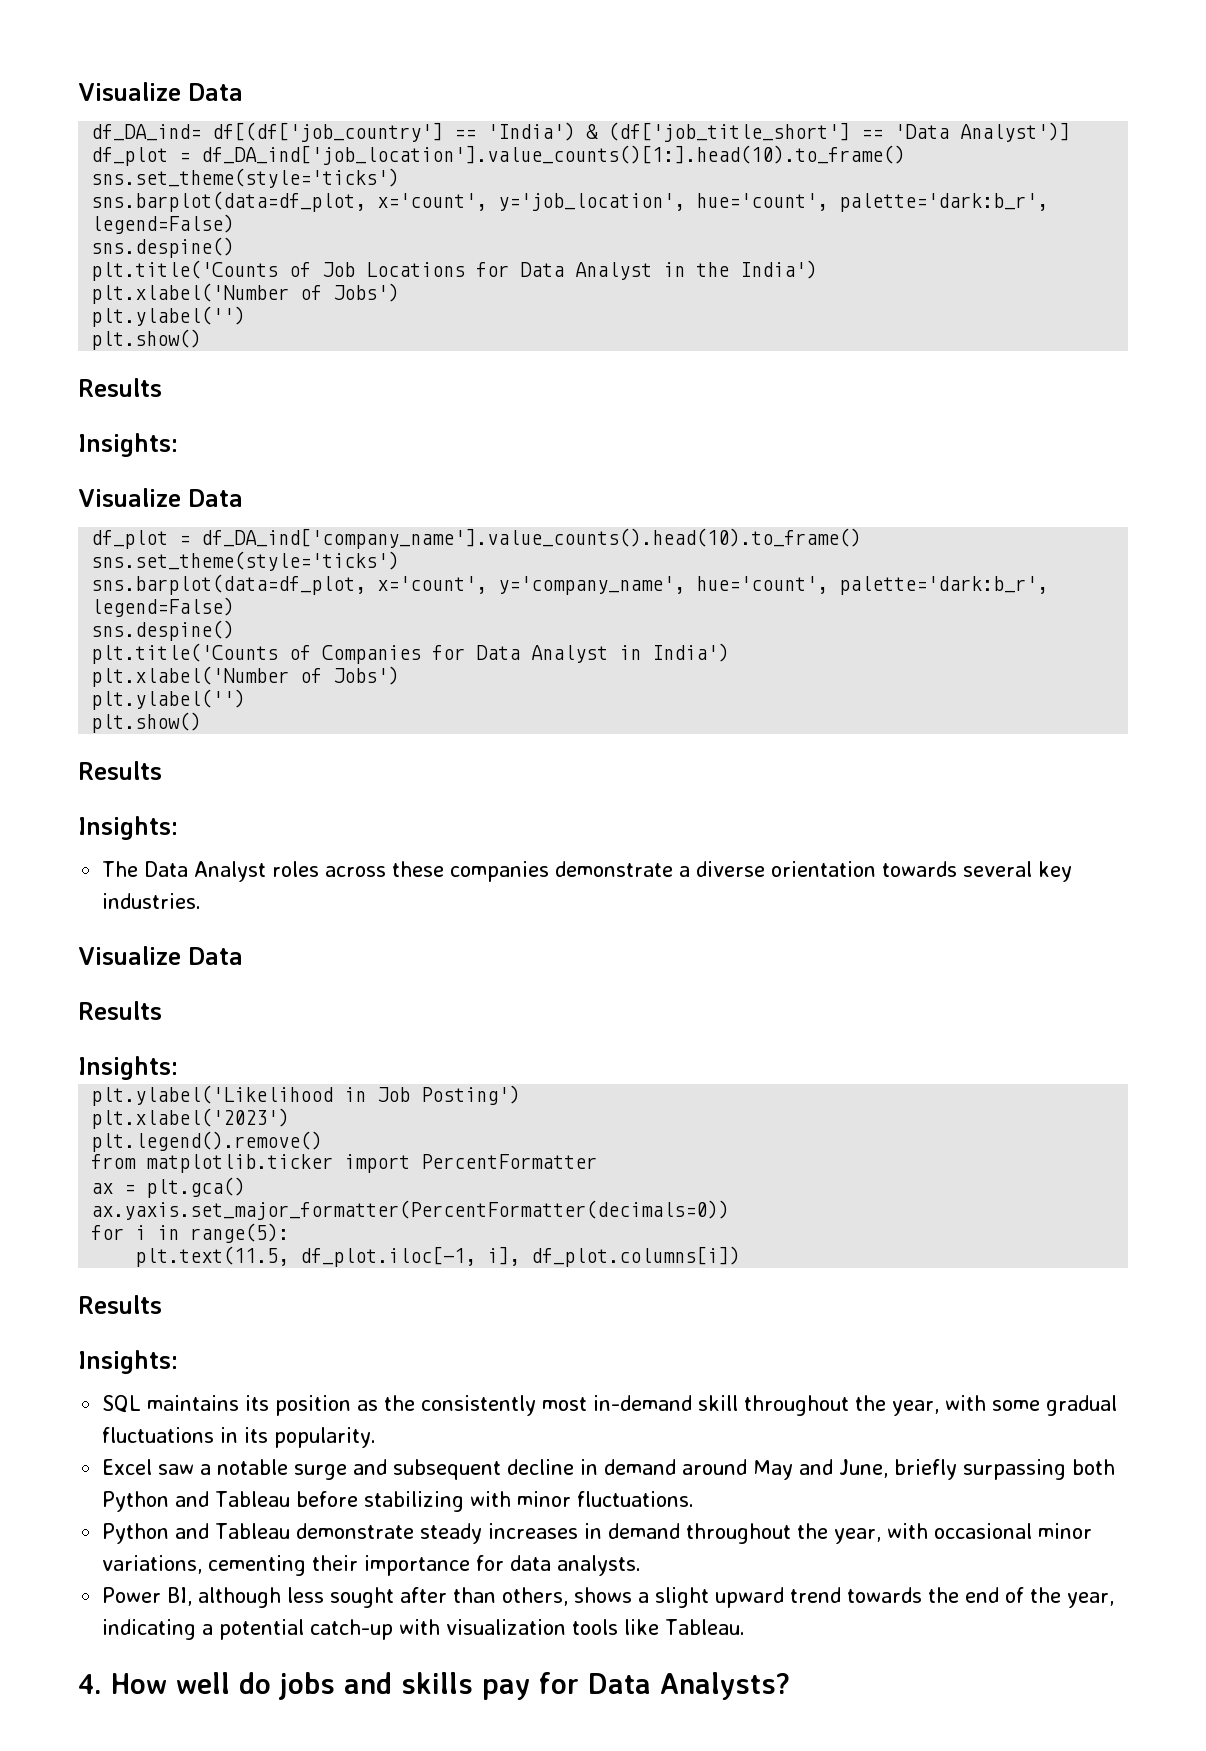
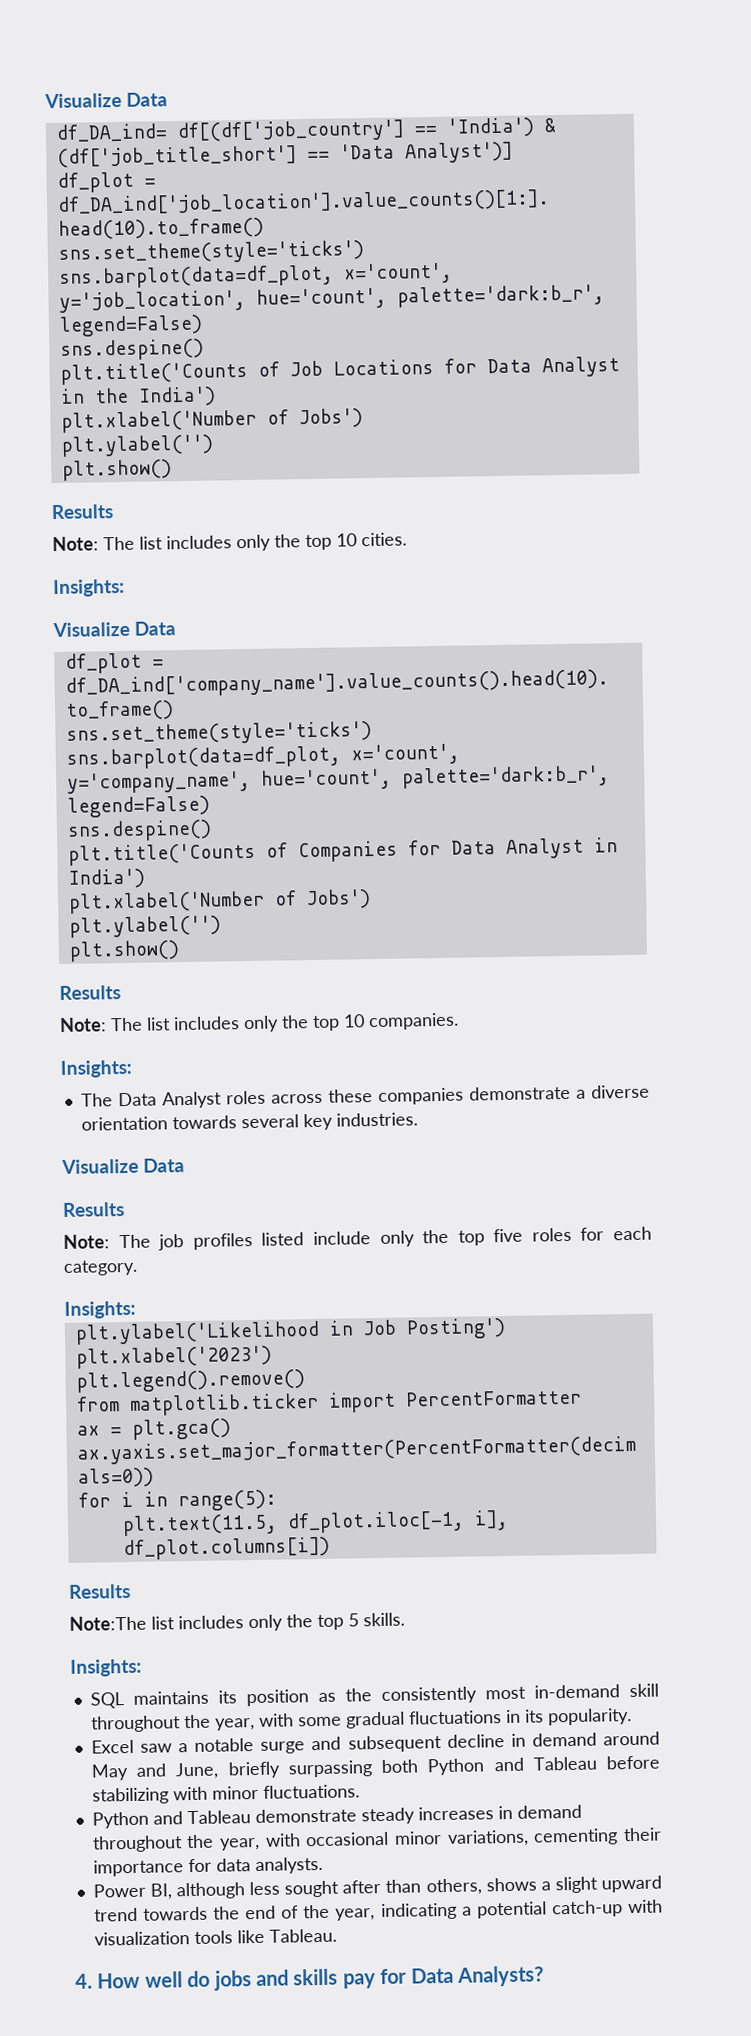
(162, 387) none -> [52,532,407,552] // Note: The list includes only the top 10 cities.
(162, 770) none -> [59,1012,459,1033] // Note: The list includes only the top 10 companies.
(162, 1010) none -> [63,1226,652,1251] [63,1259,138,1276] // Note: The job profiles listed include only the top five roles for each category.
(162, 1304) none -> [69,1612,405,1632] // Note:The list includes only the top 5 skills.

